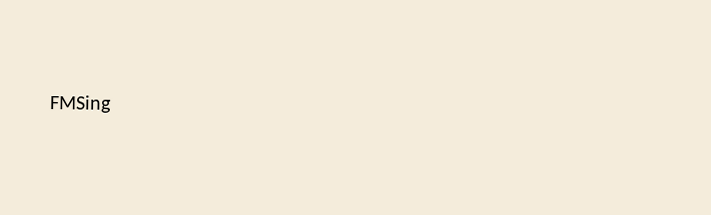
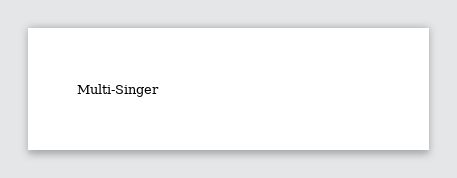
[49,95,112,113] FMSing -> [77,84,159,97] Multi-Singer

